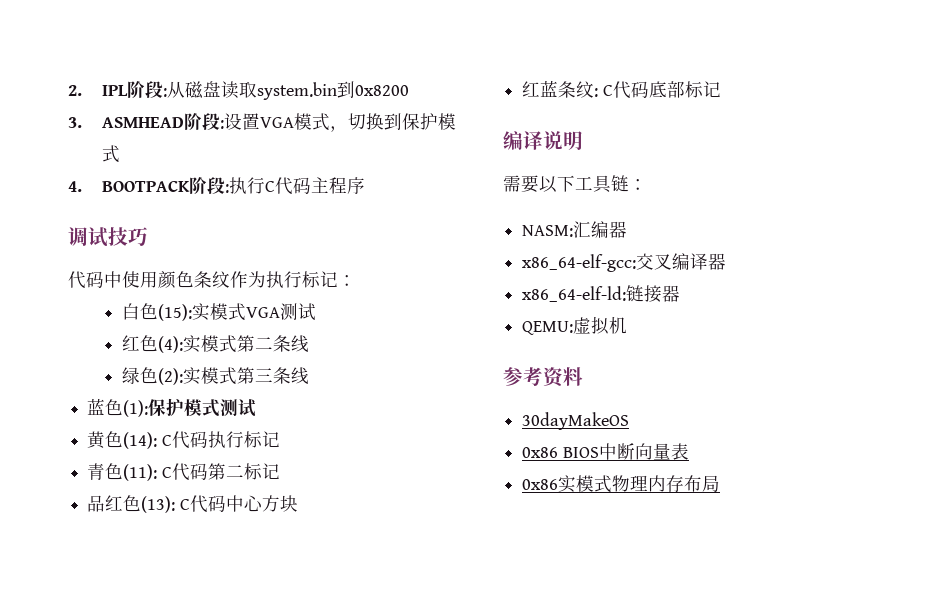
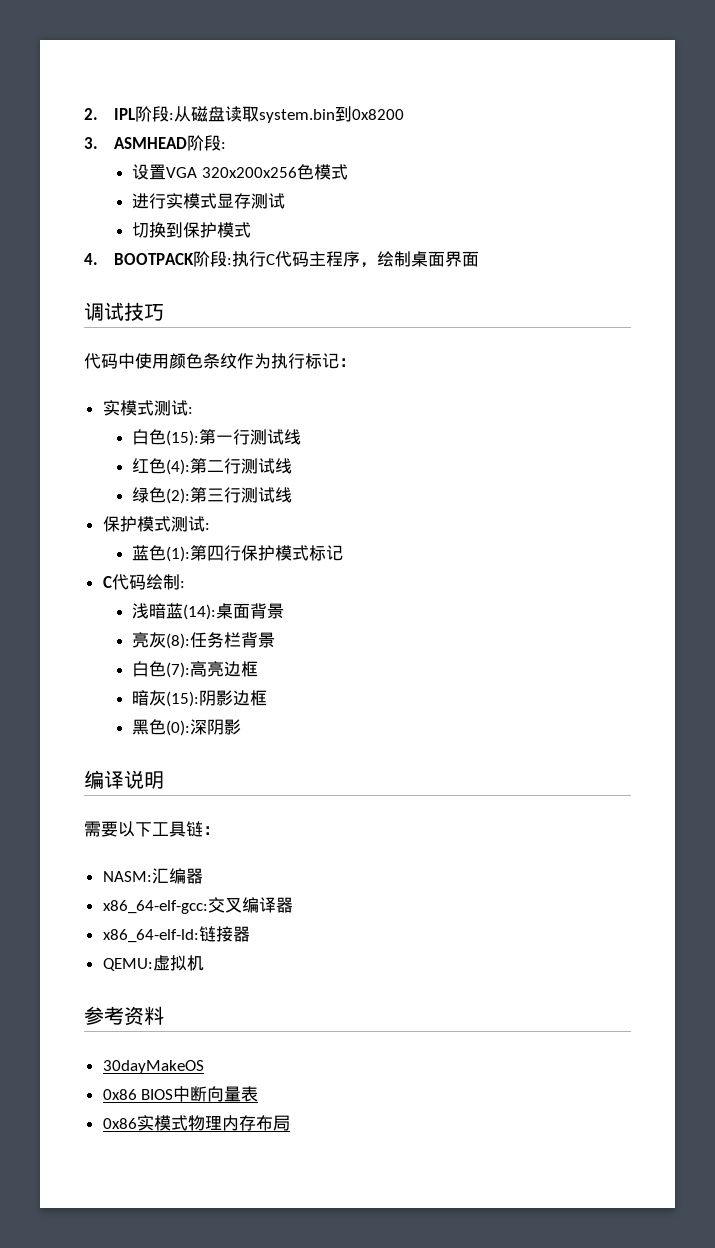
(225, 124) none -> (226, 145) //
[294,113,349,132] 模式， -> [201,164,348,180] [132,193,286,209] 320x200x256色模式 // 进行实模式显存测试 //
(366, 185) none -> [359,251,479,268] ，绘制桌面界面
(356, 280) none -> [102,400,193,416] // 实模式测试:
[191,303,316,321] 实模式VGA测试 -> [199,429,302,445] 第一行测试线
[182,335,291,353] 实模式第二条 -> [190,458,276,474] 第二行测试
[182,367,309,385] [87,398,149,417] 实模式第三条线 // 蓝色(1): -> [190,487,293,503] 第三行测试线 //
[87,431,280,449] [87,463,280,481] [87,495,298,513] [522,80,721,99] // 黄色(14): C代码执行标记 // 青色(11): C代码第二标记 // 品红色(13): C代码中心方块 // 红蓝条纹: C代码底部标记 -> [204,523,210,530] [132,545,344,562] [102,574,185,590] [132,603,285,620] [132,632,276,649] [132,661,259,678] [132,690,268,707] [132,719,242,736] : // 蓝色(1):第四行保护模式标记 // C代码绘制: // 浅暗蓝(14):桌面背景 // 亮灰(8):任务栏背景 // 白色(7):高亮边框 // 暗灰(15):阴影边框 // 黑色(0):深阴影

